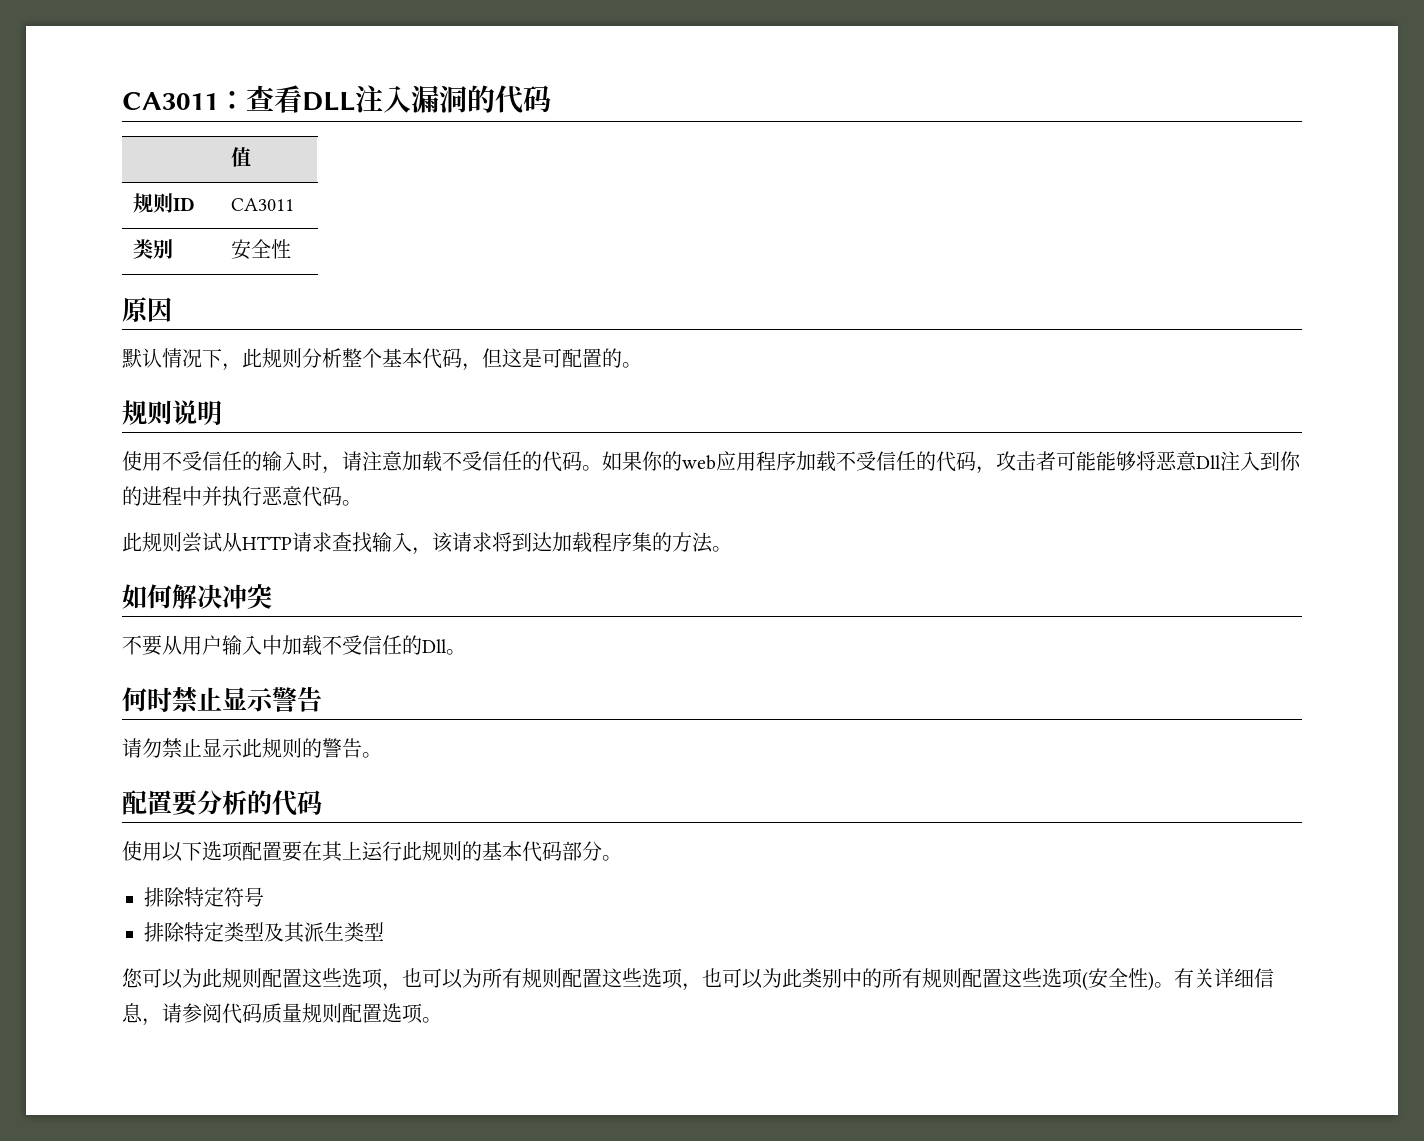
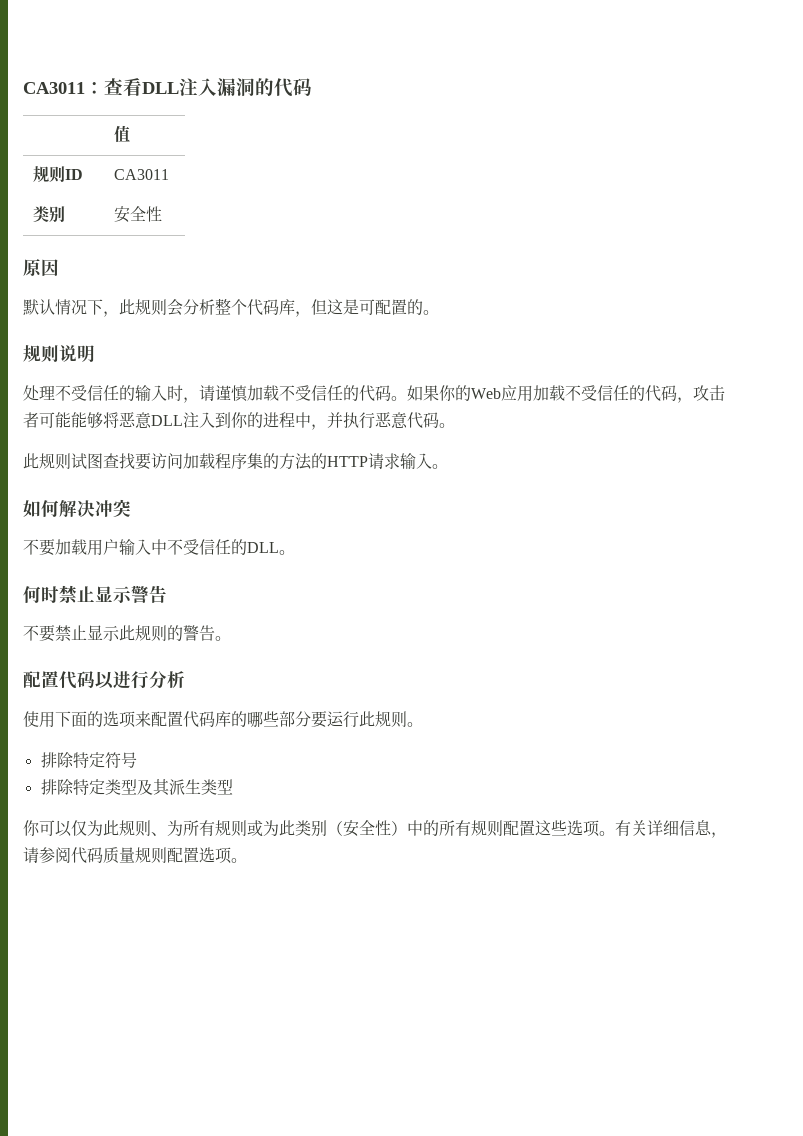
(302, 358) none -> [167,299,183,316] 会
[382,348,462,369] 基本代码 -> [247,299,295,316] 代码库
[122,451,162,471] 使用 -> [23,385,55,401] 处理
[362,451,403,471] 注意 -> [215,385,247,402] 谨慎
[682,451,796,471] web应用程序 -> [471,385,533,402] Web应用
[1196,455,1221,469] Dll -> [151,415,183,426] DLL
(202, 496) none -> [311,424,327,430] ，
[182,532,552,555] 尝试从HTTP请求查找输入，该请求将到达 -> [71,453,183,470] 试图查找要访问
(713, 542) none -> [311,453,432,469] 的HTTP请求输入
[162,635,182,655] 从 -> [55,539,87,555] 加载
[282,635,447,656] 加载不受信任的Dll -> [167,539,279,555] 不受信任的DLL
[122,738,162,758] 请勿 -> [23,625,55,642] 不要
[172,790,322,816] [122,841,602,862] 要分析的代码 // 使用以下选项配置要在其上运行此规则的基本代码部分 -> [59,671,185,689] [23,711,407,728] 代码以进行分析 // 使用下面的选项来配置代码库的哪些部分要运行此规则
[122,968,842,991] 您可以为此规则配置这些选项，也可以为所有规则配置这些选项，也可以为此类别 -> [23,820,407,837] 你可以仅为此规则、为所有规则或为此类别（安全性）
[1082,968,1154,991] (安全性) -> (600, 828) none

